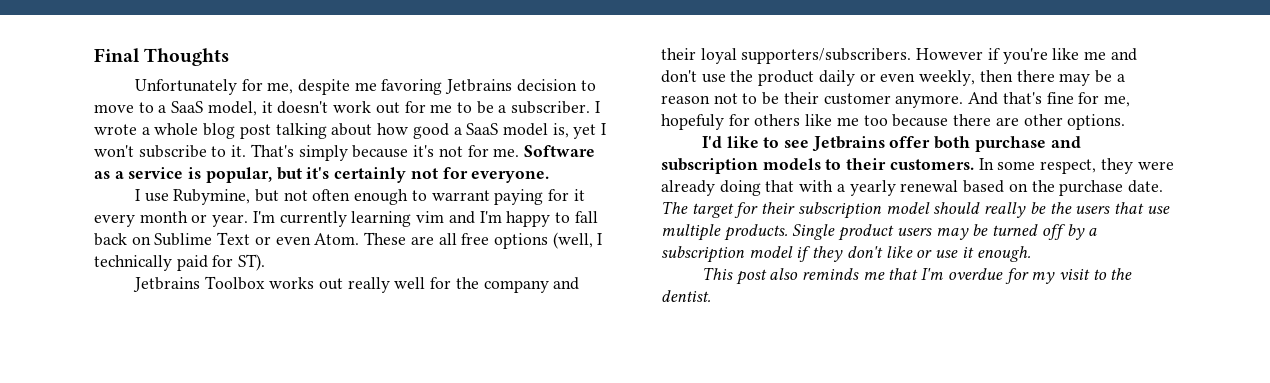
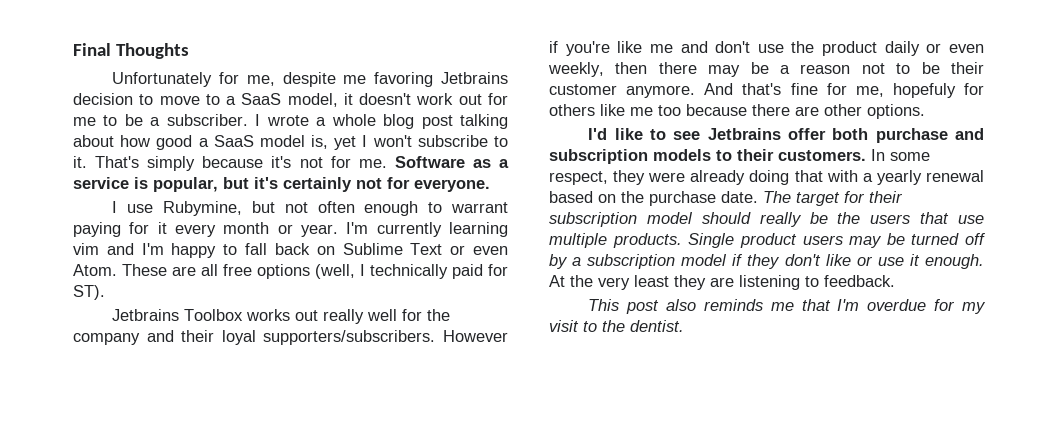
(1031, 254) none -> [549,275,895,290] At the very least they are listening to feedback.

